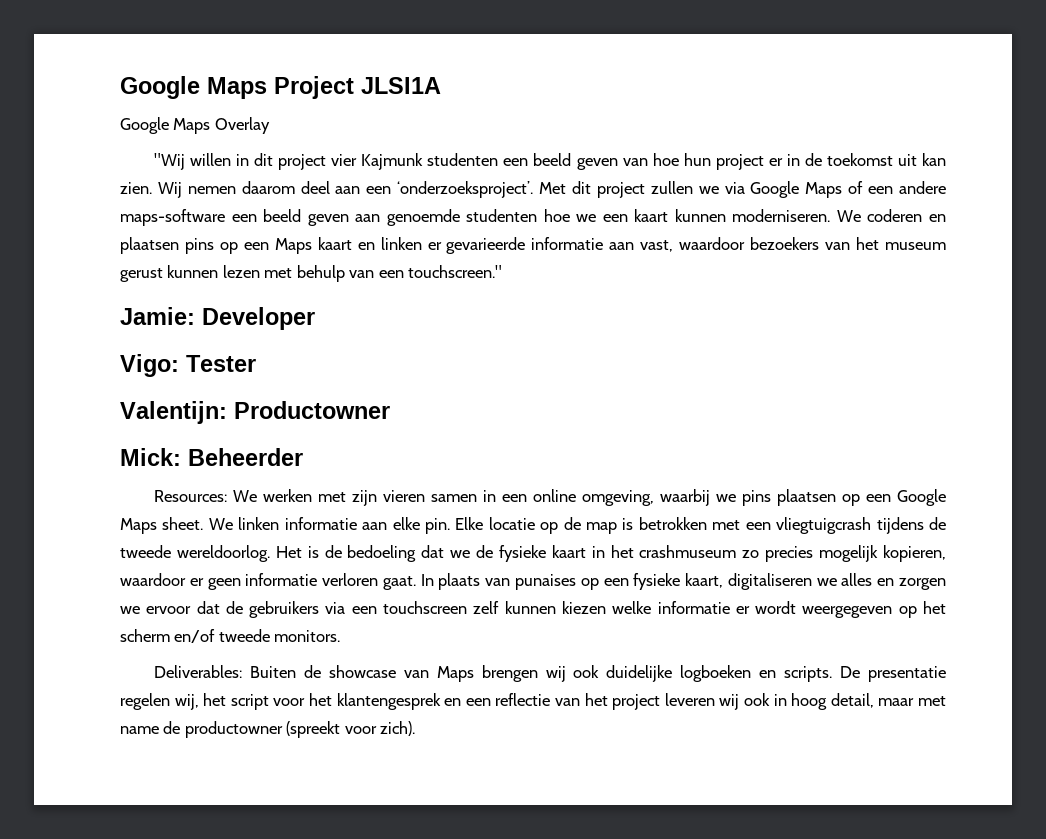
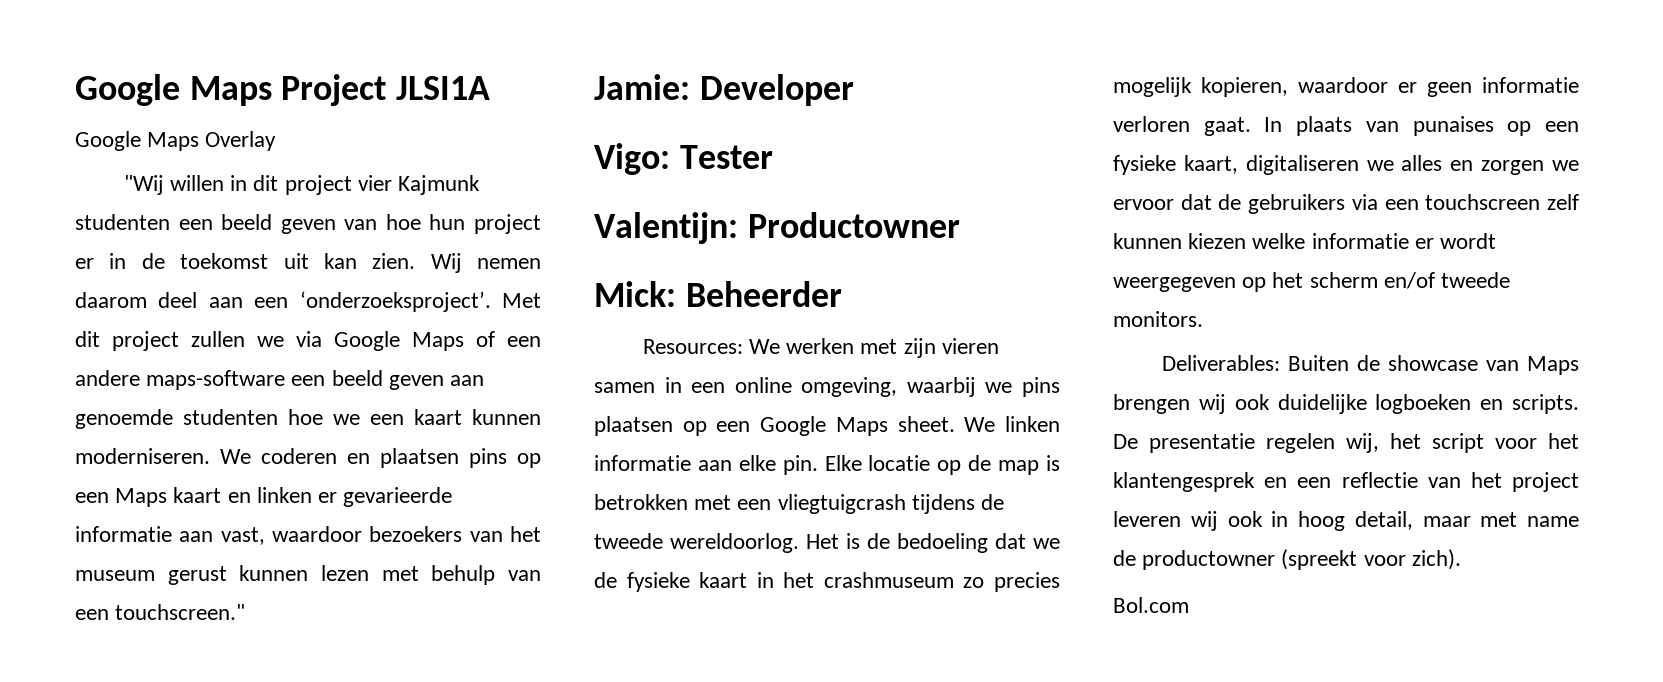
(416, 728) none -> [1113,597,1189,613] // Bol.com

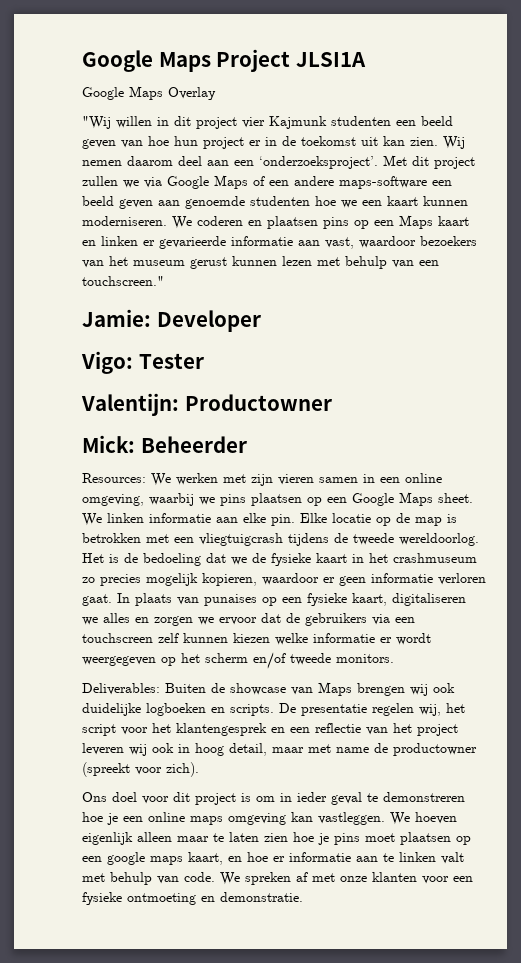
[1113,597,1189,613] Bol.com -> [82,792,465,805] [82,812,457,825] [82,832,471,845] [82,852,464,865] [82,872,473,885] [82,892,303,905] Ons doel voor dit project is om in ieder geval te demonstreren hoe je een online maps omgeving kan vastleggen. We hoeven eigenlijk alleen maar te laten zien hoe je pins moet plaatsen op een google maps kaart, en hoe er informatie aan te linken valt met behulp van code. We spreken af met onze klanten voor een fysieke ontmoeting en demonstratie.

